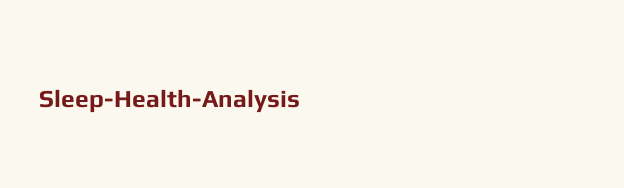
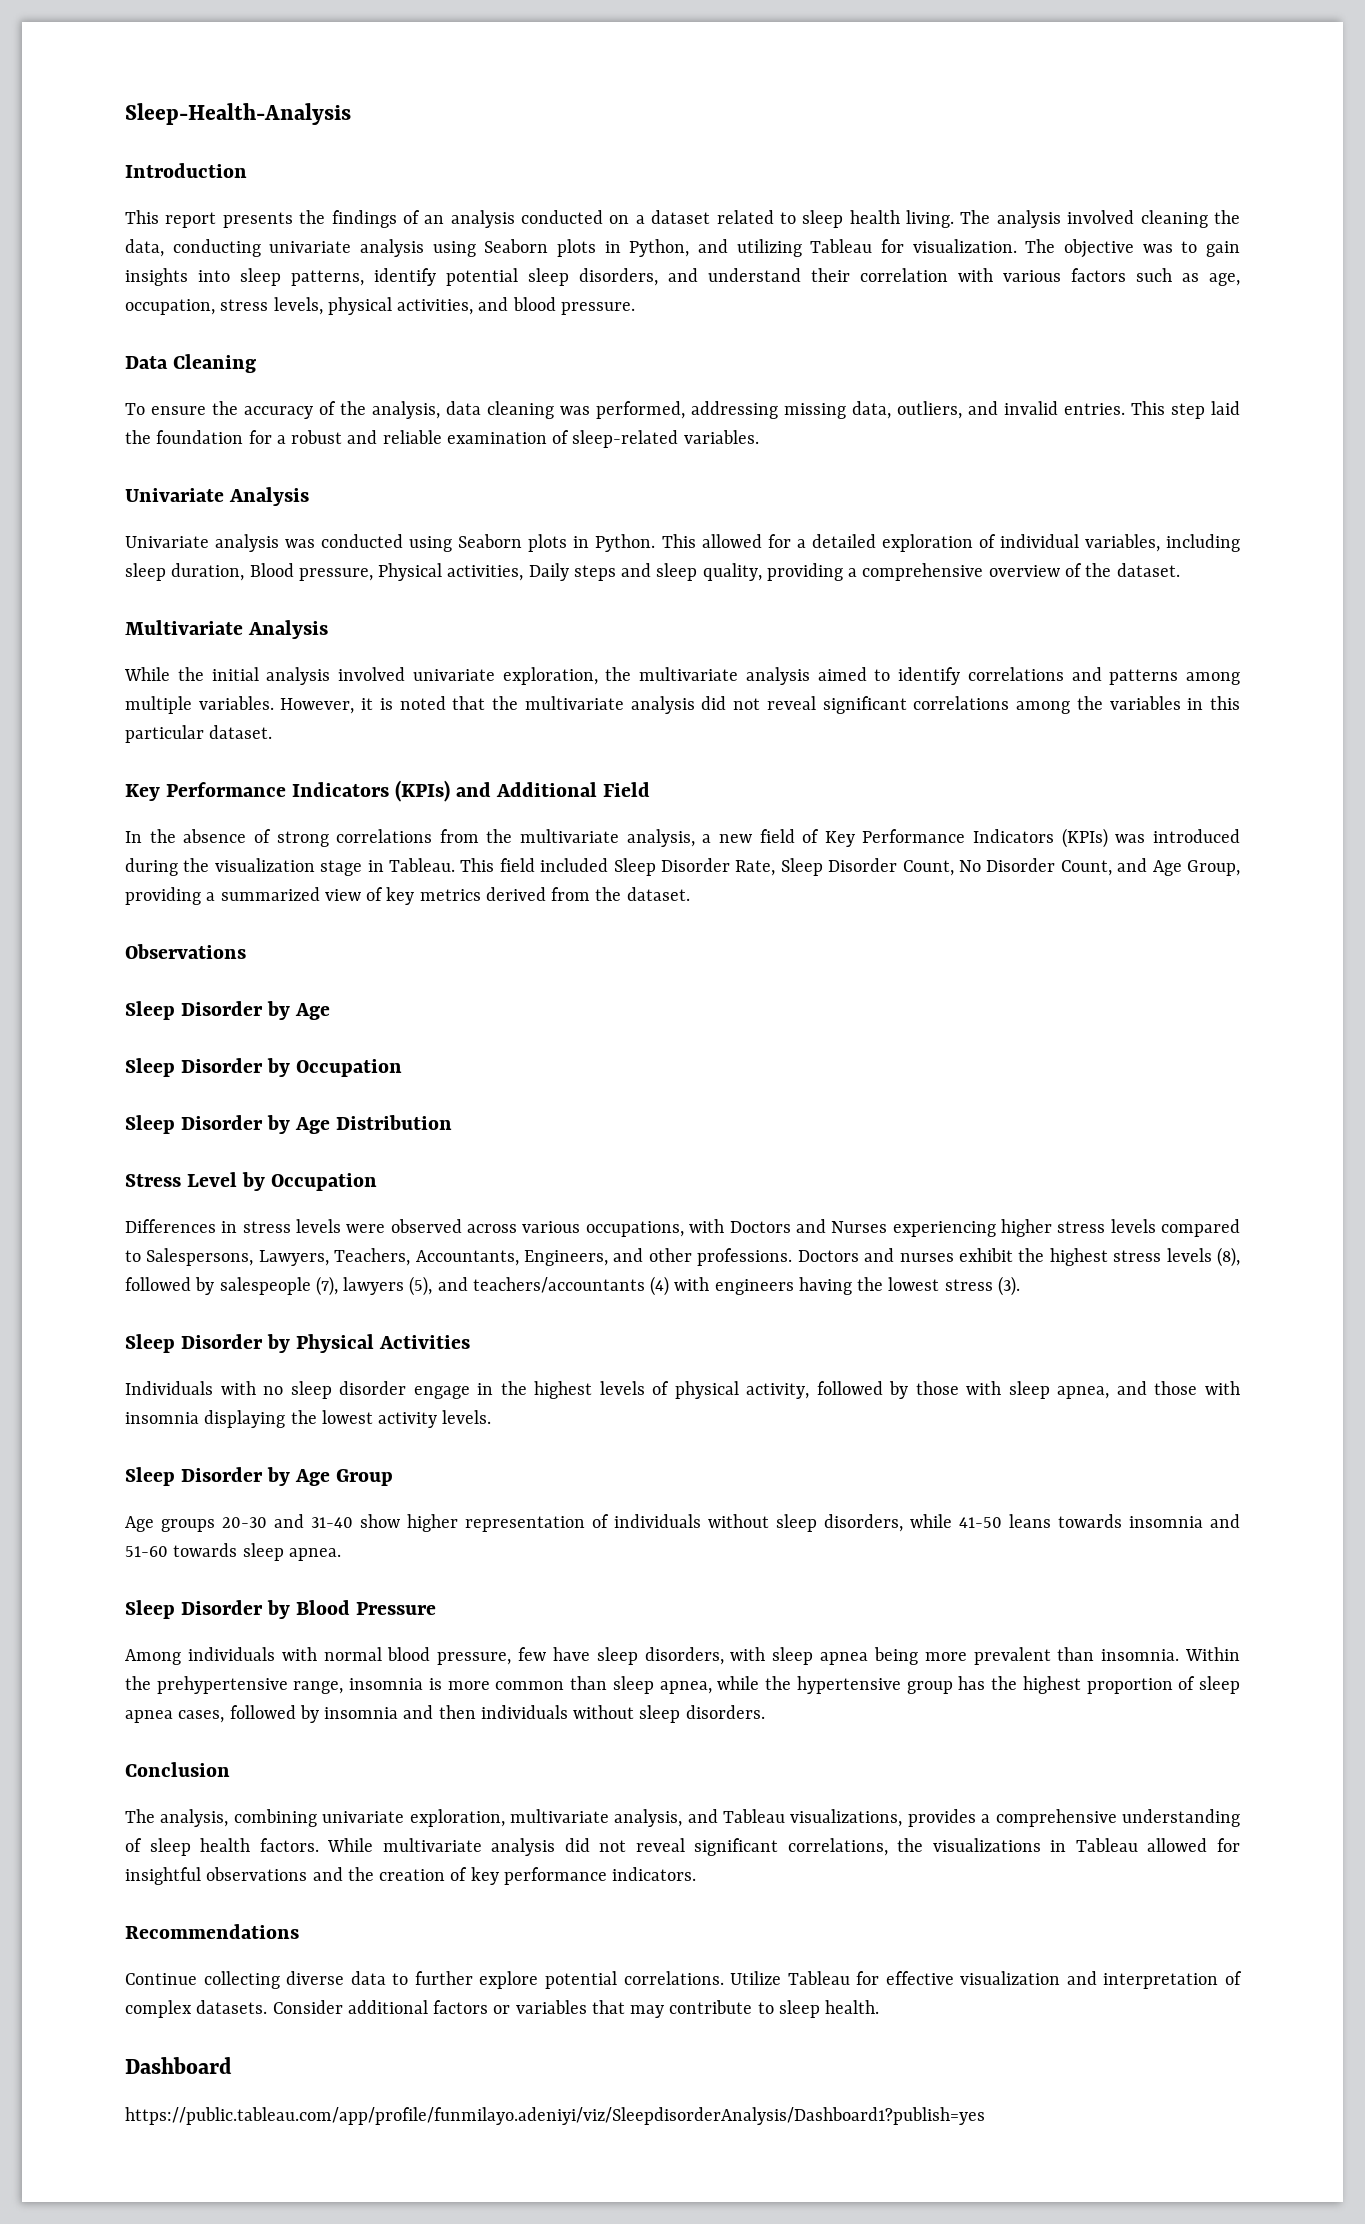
(300, 101) none -> [125,163,247,178] [125,210,1240,228] [125,239,1240,258] [125,268,1240,286] [125,297,635,315] [125,354,257,373] [125,401,1240,419] [125,430,759,448] [125,487,310,506] [125,534,1240,552] [125,563,1180,581] [125,620,329,639] [124,667,1240,685] [125,696,1240,714] [125,725,273,743] [125,780,651,802] [125,828,1241,848] [125,858,1240,876] [125,887,690,905] [125,944,246,959] [125,1001,331,1020] [125,1058,403,1077] [125,1115,453,1134] [125,1172,378,1191] [125,1219,1241,1237] [125,1247,1240,1267] [125,1276,1020,1296] [125,1334,471,1353] [125,1381,1240,1399] [125,1410,492,1428] [125,1467,394,1486] [125,1514,1240,1532] [125,1543,341,1561] [125,1600,437,1619] [125,1647,1241,1665] [125,1676,1240,1694] [125,1705,765,1723] [125,1762,230,1777] [125,1809,1240,1827] [125,1838,1240,1856] [125,1867,697,1885] [125,1924,299,1939] [125,1971,1242,1989] [125,2000,880,2018] [125,2057,232,2074] [125,2107,985,2125] // Introduction // This report presents the findings of an analysis conducted on a dataset related to sleep health living. The analysis involved cleaning the data, conducting univariate analysis using Seaborn plots in Python, and utilizing Tableau for visualization. The objective was to gain insights into sleep patterns, identify potential sleep disorders, and understand their correlation with various factors such as age, occupation, stress levels, physical activities, and blood pressure. // Data Cleaning // To ensure the accuracy of the analysis, data cleaning was performed, addressing missing data, outliers, and invalid entries. This step laid the foundation for a robust and reliable examination of sleep-related variables. // Univariate Analysis // Univariate analysis was conducted using Seaborn plots in Python. This allowed for a detailed exploration of individual variables, including sleep duration, Blood pressure, Physical activities, Daily steps and sleep quality, providing a comprehensive overview of the dataset. // Multivariate Analysis // While the initial analysis involved univariate exploration, the multivariate analysis aimed to identify correlations and patterns among multiple variables. However, it is noted that the multivariate analysis did not reveal significant correlations among the variables in this particular dataset. // Key Performance Indicators (KPIs) and Additional Field // In the absence of strong correlations from the multivariate analysis, a new field of Key Performance Indicators (KPIs) was introduced during the visualization stage in Tableau. This field included Sleep Disorder Rate, Sleep Disorder Count, No Disorder Count, and Age Group, providing a summarized view of key metrics derived from the dataset. // Observations // Sleep Disorder by Age // Sleep Disorder by Occupation // Sleep Disorder by Age Distribution // Stress Level by Occupation // Differences in stress levels were observed across various occupations, with Doctors and Nurses experiencing higher stress levels compared to Salespersons, Lawyers, Teachers, Accountants, Engineers, and other professions. Doctors and nurses exhibit the highest stress levels (8), followed by salespeople (7), lawyers (5), and teachers/accountants (4) with engineers having the lowest stress (3). // Sleep Disorder by Physical Activities // Individuals with no sleep disorder engage in the highest levels of physical activity, followed by those with sleep apnea, and those with insomnia displaying the lowest activity levels. // Sleep Disorder by Age Group // Age groups 20-30 and 31-40 show higher representation of individuals without sleep disorders, while 41-50 leans towards insomnia and 51-60 towards sleep apnea. // Sleep Disorder by Blood Pressure // Among individuals with normal blood pressure, few have sleep disorders, with sleep apnea being more prevalent than insomnia. Within the prehypertensive range, insomnia is more common than sleep apnea, while the hypertensive group has the highest proportion of sleep apnea cases, followed by insomnia and then individuals without sleep disorders. // Conclusion // The analysis, combining univariate exploration, multivariate analysis, and Tableau visualizations, provides a comprehensive understanding of sleep health factors. While multivariate analysis did not reveal significant correlations, the visualizations in Tableau allowed for insightful observations and the creation of key performance indicators. // Recommendations // Continue collecting diverse data to further explore potential correlations. Utilize Tableau for effective visualization and interpretation of complex datasets. Consider additional factors or variables that may contribute to sleep health. // Dashboard // https://public.tableau.com/app/profile/funmilayo.adeniyi/viz/SleepdisorderAnalysis/Dashboard1?publish=yes

